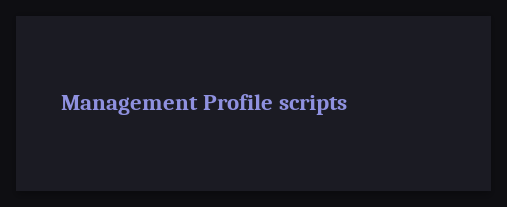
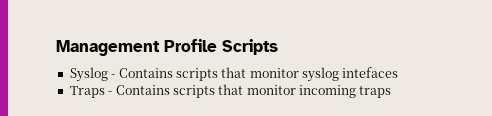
[279,95,348,115] scripts -> [222,39,278,55] [69,67,399,82] [69,84,392,98] Scripts // Syslog - Contains scripts that monitor syslog intefaces // Traps - Contains scripts that monitor incoming traps

